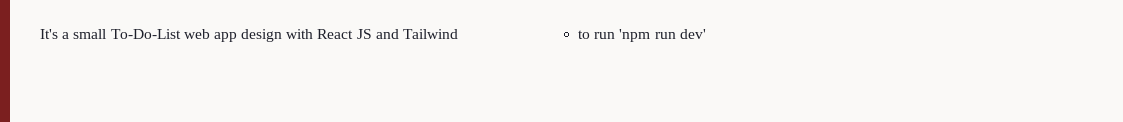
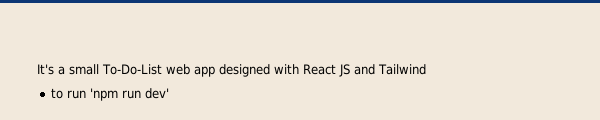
[241,29,283,42] design -> [218,64,270,77] designed

